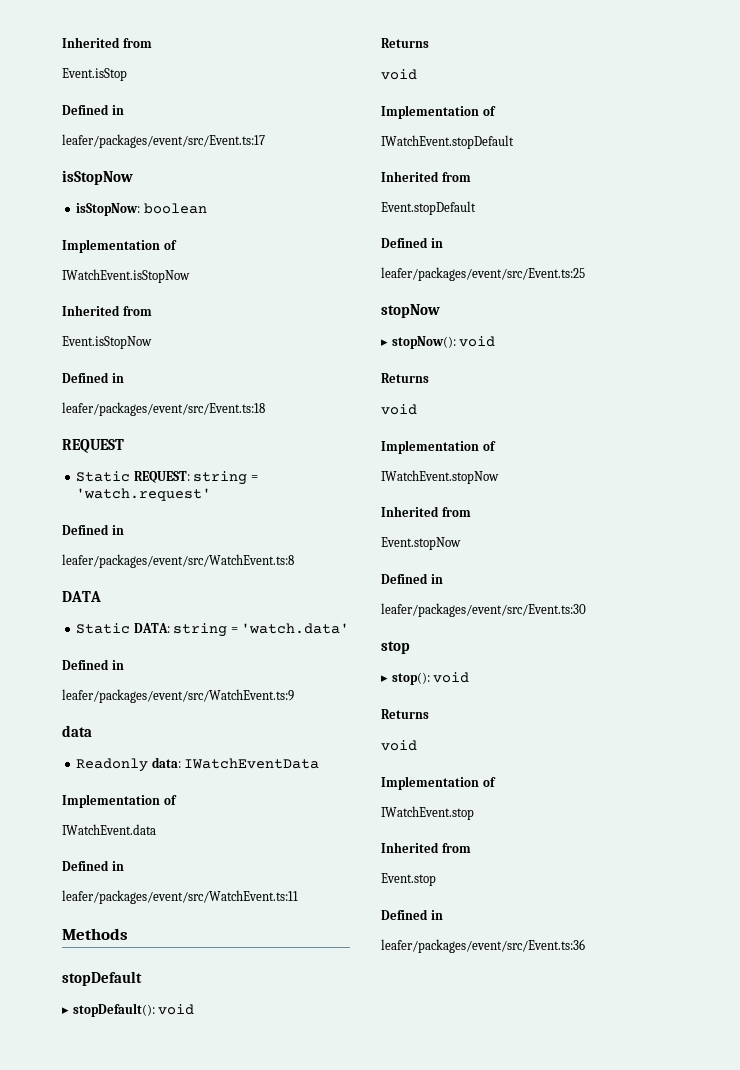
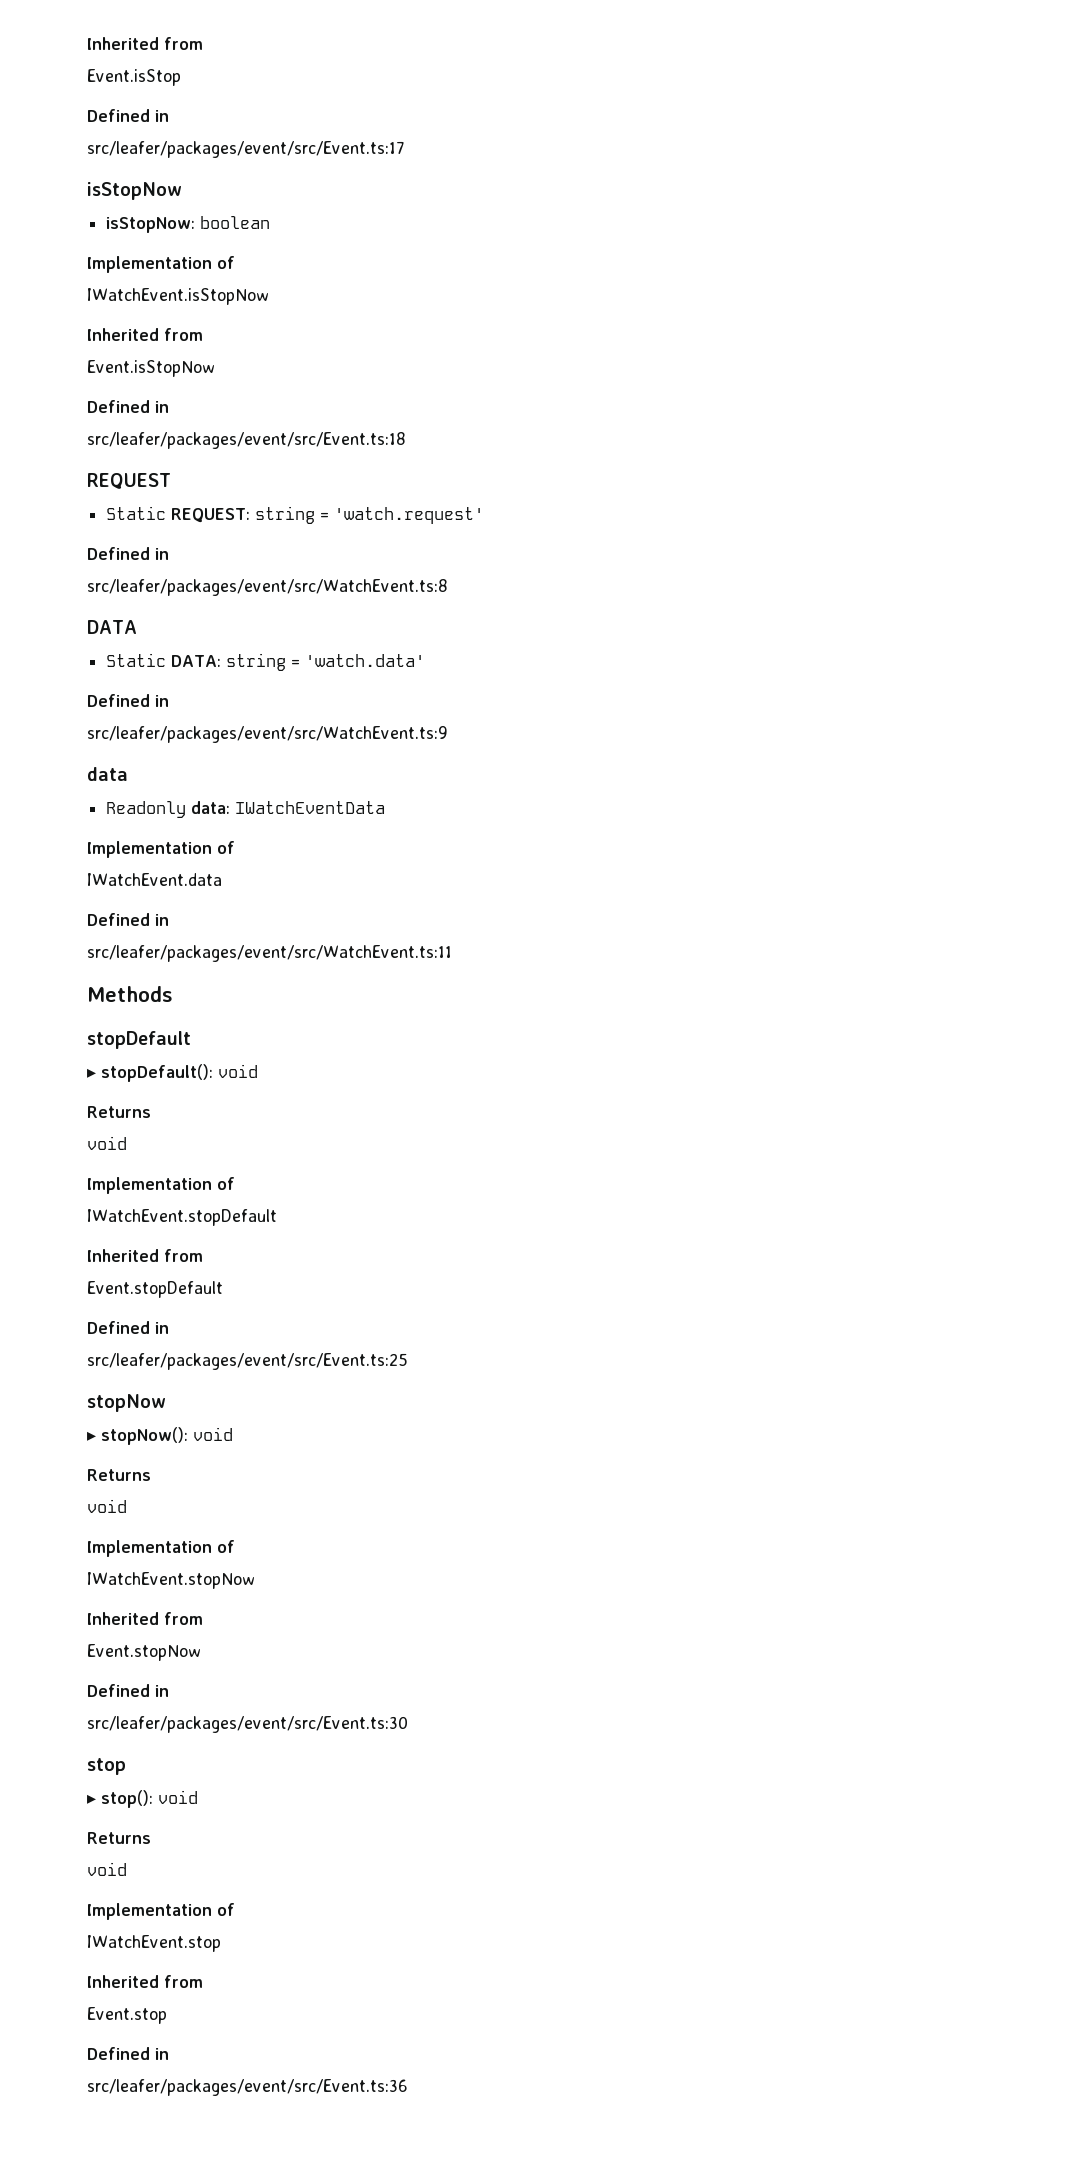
[62,134,265,148] leafer/packages/event/src/Event.ts:17 -> [87,141,404,158] src/leafer/packages/event/src/Event.ts:17
[62,402,265,416] leafer/packages/event/src/Event.ts:18 -> [87,432,406,449] src/leafer/packages/event/src/Event.ts:18
[62,554,294,568] leafer/packages/event/src/WatchEvent.ts:8 -> [87,579,448,596] src/leafer/packages/event/src/WatchEvent.ts:8
[62,689,294,703] leafer/packages/event/src/WatchEvent.ts:9 -> [87,726,448,743] src/leafer/packages/event/src/WatchEvent.ts:9
[62,890,298,904] leafer/packages/event/src/WatchEvent.ts:11 -> [87,945,452,962] src/leafer/packages/event/src/WatchEvent.ts:11
[381,267,585,281] leafer/packages/event/src/Event.ts:25 -> [87,1353,408,1370] src/leafer/packages/event/src/Event.ts:25
[381,603,586,617] leafer/packages/event/src/Event.ts:30 -> [87,1716,408,1733] src/leafer/packages/event/src/Event.ts:30
[381,939,585,953] leafer/packages/event/src/Event.ts:36 -> [87,2079,408,2096] src/leafer/packages/event/src/Event.ts:36

